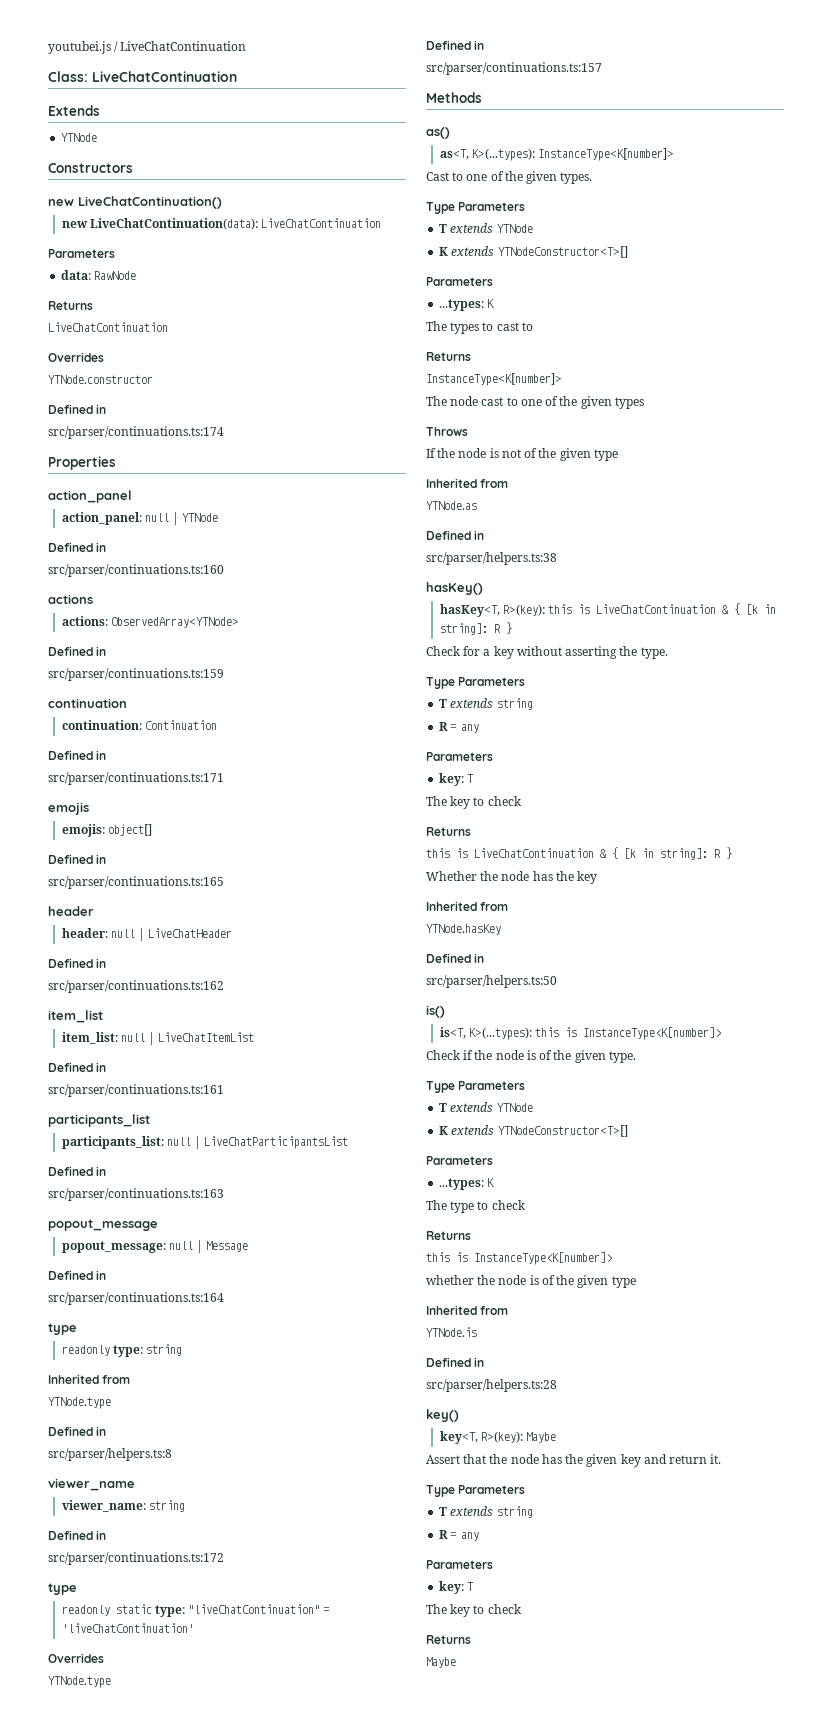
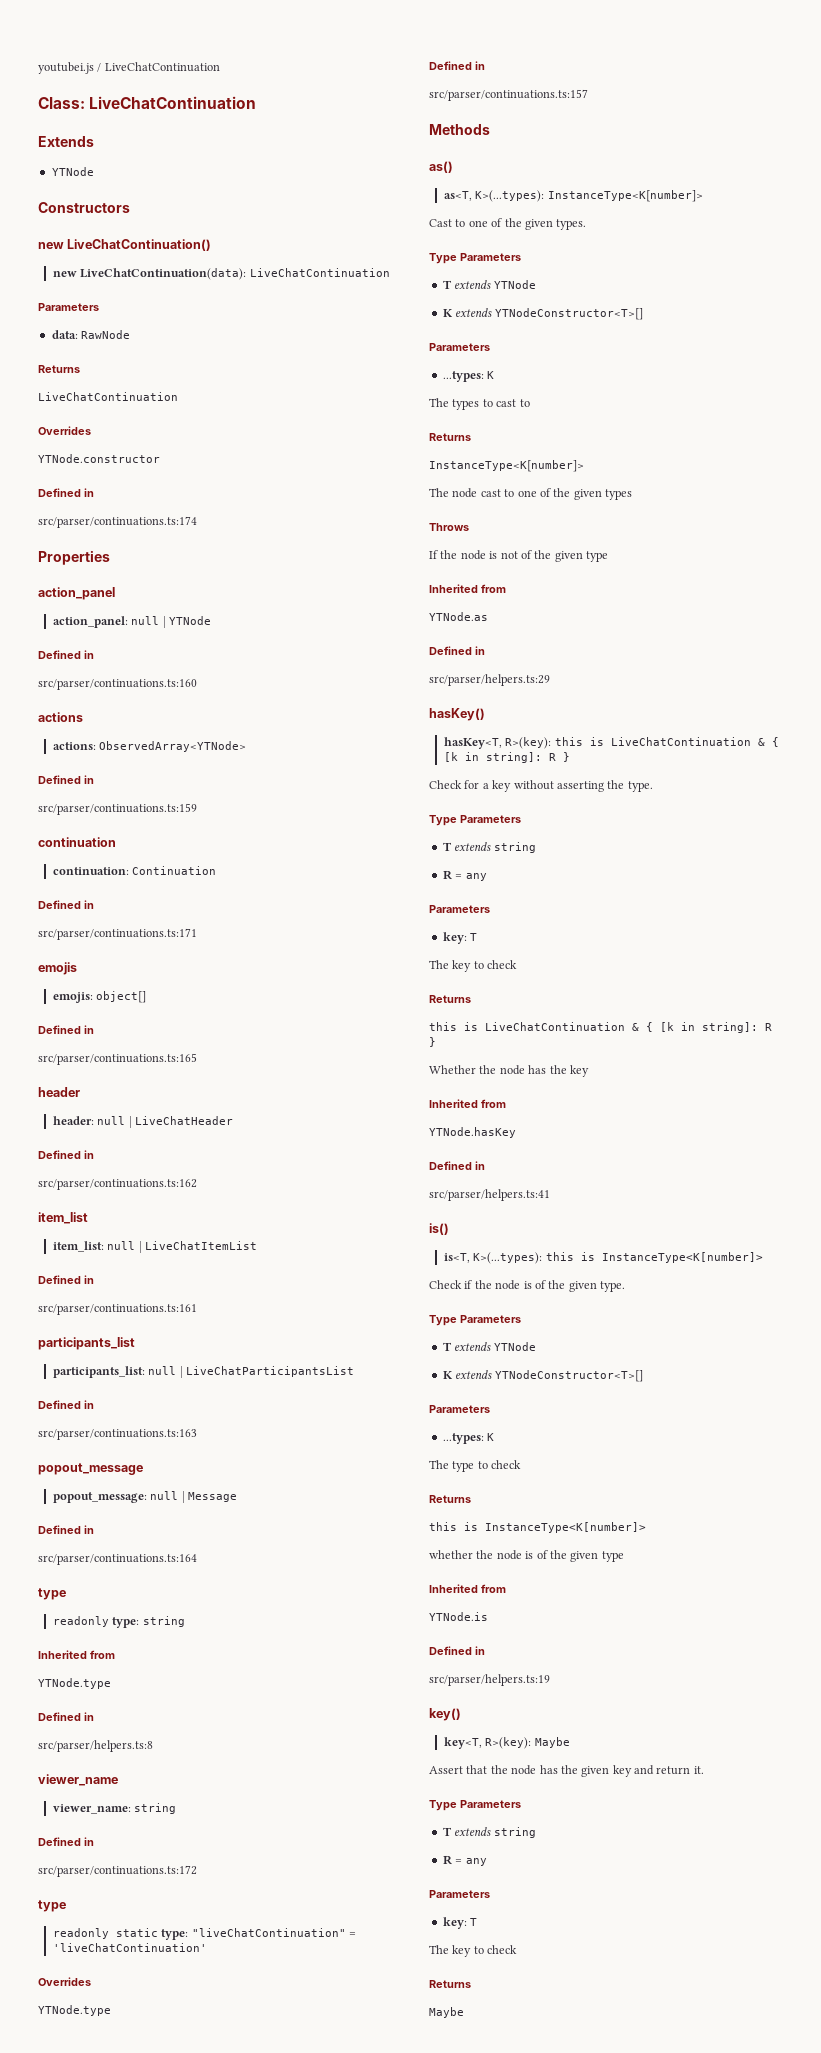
[426,552,557,565] src/parser/helpers.ts:38 -> [429,674,550,686] src/parser/helpers.ts:29
[426,975,557,988] src/parser/helpers.ts:50 -> [429,1189,550,1201] src/parser/helpers.ts:41
[426,1379,557,1392] src/parser/helpers.ts:28 -> [429,1674,550,1686] src/parser/helpers.ts:19

